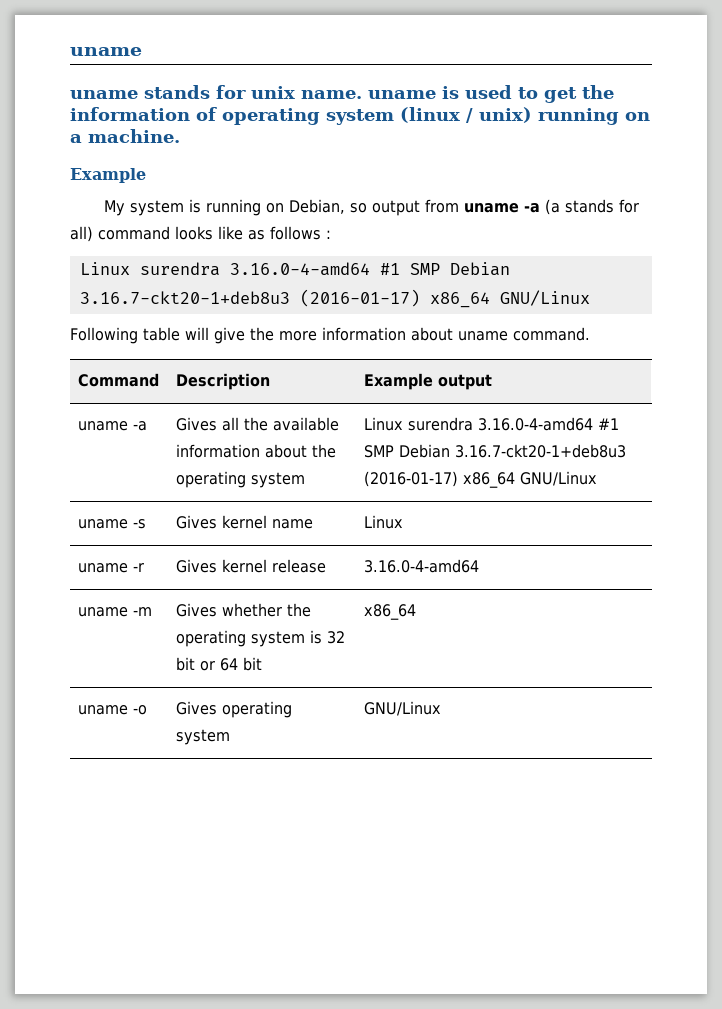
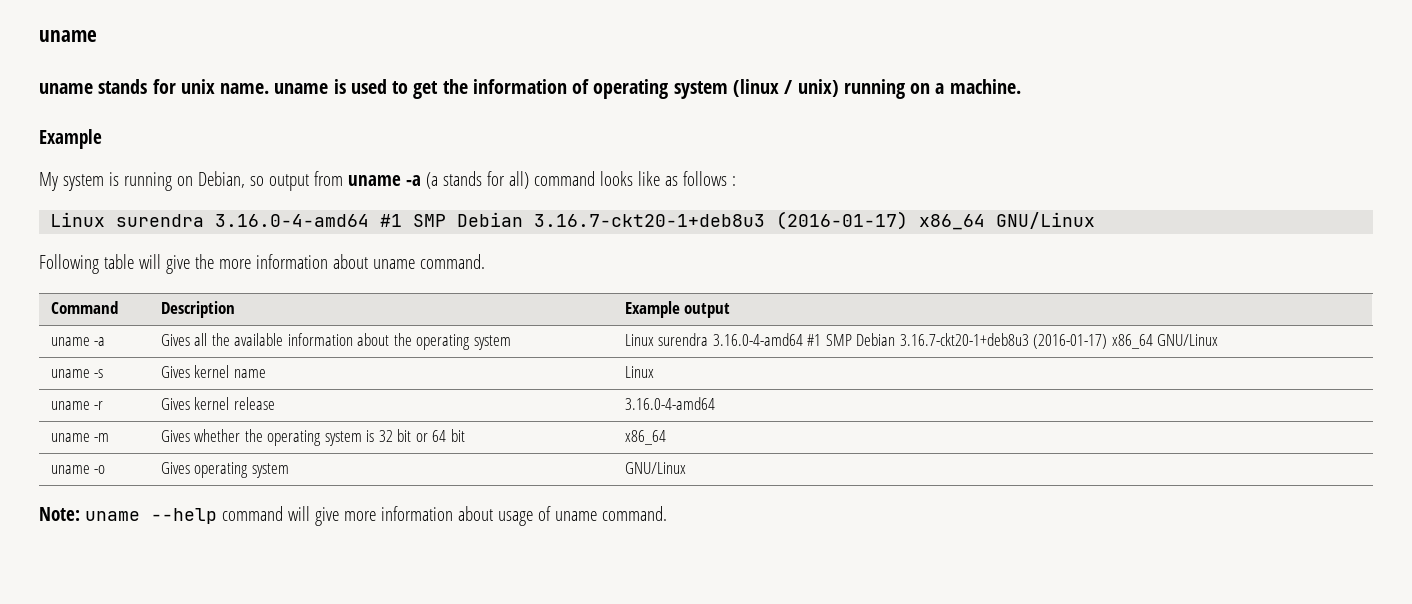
(442, 708) none -> [39,506,667,526] // Note: uname --help command will give more information about usage of uname command.

